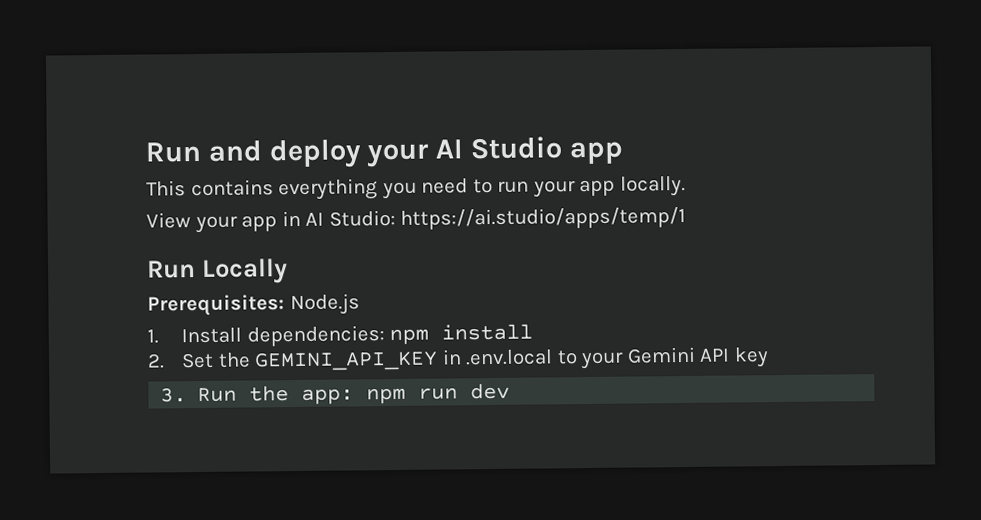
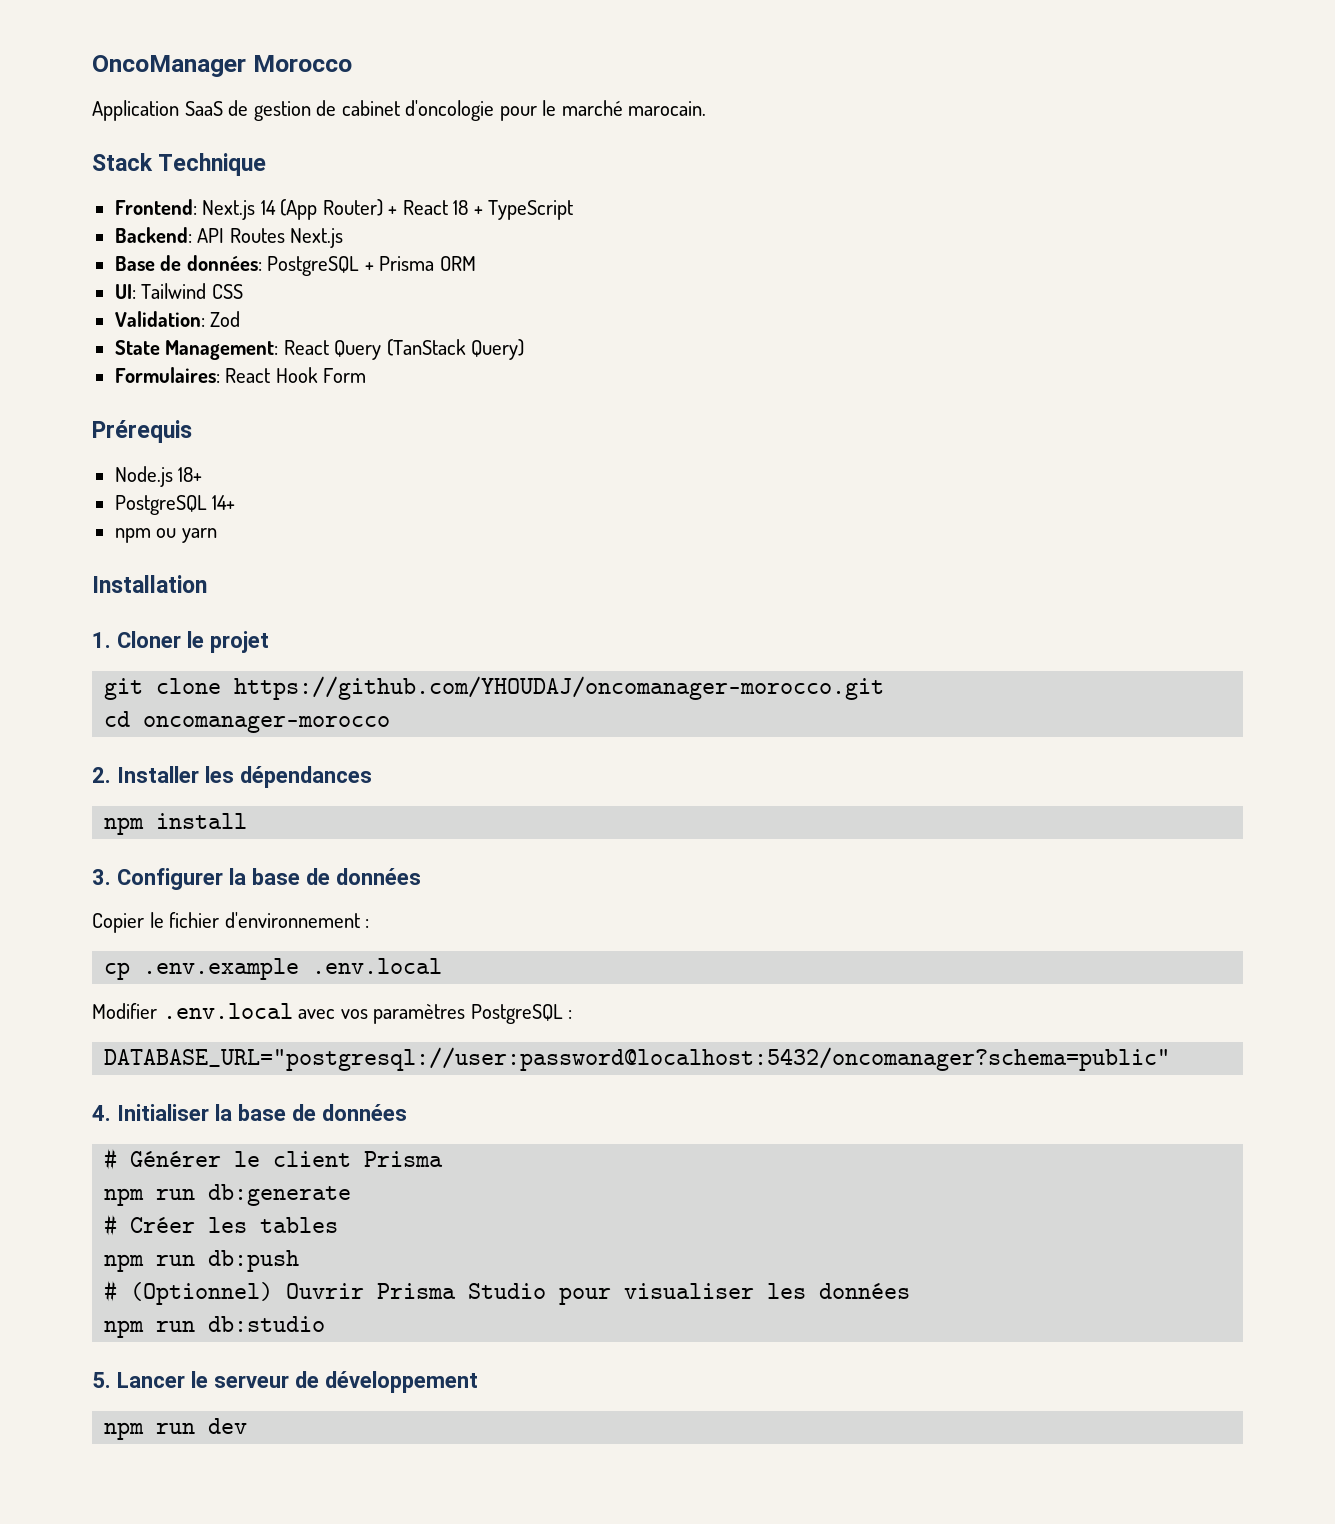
[145,136,624,169] [146,175,686,201] [146,206,687,234] [146,258,288,284] [147,293,360,317] [147,323,534,347] [147,346,769,372] [160,385,354,405] Run and deploy your AI Studio app // This contains everything you need to run your app locally. // View your app in AI Studio: https://ai.studio/apps/temp/1 // Run Locally // Prerequisites: Node.js // 1. Install dependencies: npm install // 2. Set the GEMINI_API_KEY in .env.local to your Gemini API key // 3. Run the app: -> [92,55,352,77] [92,100,707,121] [92,153,267,176] [114,199,574,220] [114,227,344,248] [114,255,476,276] [114,283,243,299] [114,311,241,327] [114,339,525,360] [114,367,367,383] [92,420,192,443] [114,466,203,487] [114,495,236,515] [114,528,217,543] [92,575,207,593] [92,631,269,653] [104,676,885,700] [104,711,391,733] [92,766,372,788] [104,813,248,835] [92,868,421,890] [92,912,370,933] [104,958,443,980] [92,1003,573,1024] [104,1047,1171,1071] [92,1104,407,1121] [104,1148,444,1170] [104,1184,352,1206] [104,1214,339,1236] [104,1250,300,1272] [104,1280,911,1305] [104,1316,326,1338] [92,1371,478,1393] OncoManager Morocco // Application SaaS de gestion de cabinet d'oncologie pour le marché marocain. // Stack Technique // Frontend: Next.js 14 (App Router) + React 18 + TypeScript // Backend: API Routes Next.js // Base de données: PostgreSQL + Prisma ORM // UI: Tailwind CSS // Validation: Zod // State Management: React Query (TanStack Query) // Formulaires: React Hook Form // Prérequis // Node.js 18+ // PostgreSQL 14+ // npm ou yarn // Installation // 1. Cloner le projet // git clone https://github.com/YHOUDAJ/oncomanager-morocco.git // cd oncomanager-morocco // 2. Installer les dépendances // npm install // 3. Configurer la base de données // Copier le fichier d'environnement : // cp .env.example .env.local // Modifier .env.local avec vos paramètres PostgreSQL : // DATABASE_URL="postgresql://user:password@localhost:5432/oncomanager?schema=public" // 4. Initialiser la base de données // # Générer le client Prisma // npm run db:generate // # Créer les tables // npm run db:push // # (Optionnel) Ouvrir Prisma Studio pour visualiser les données // npm run db:studio // 5. Lancer le serveur de développement //

